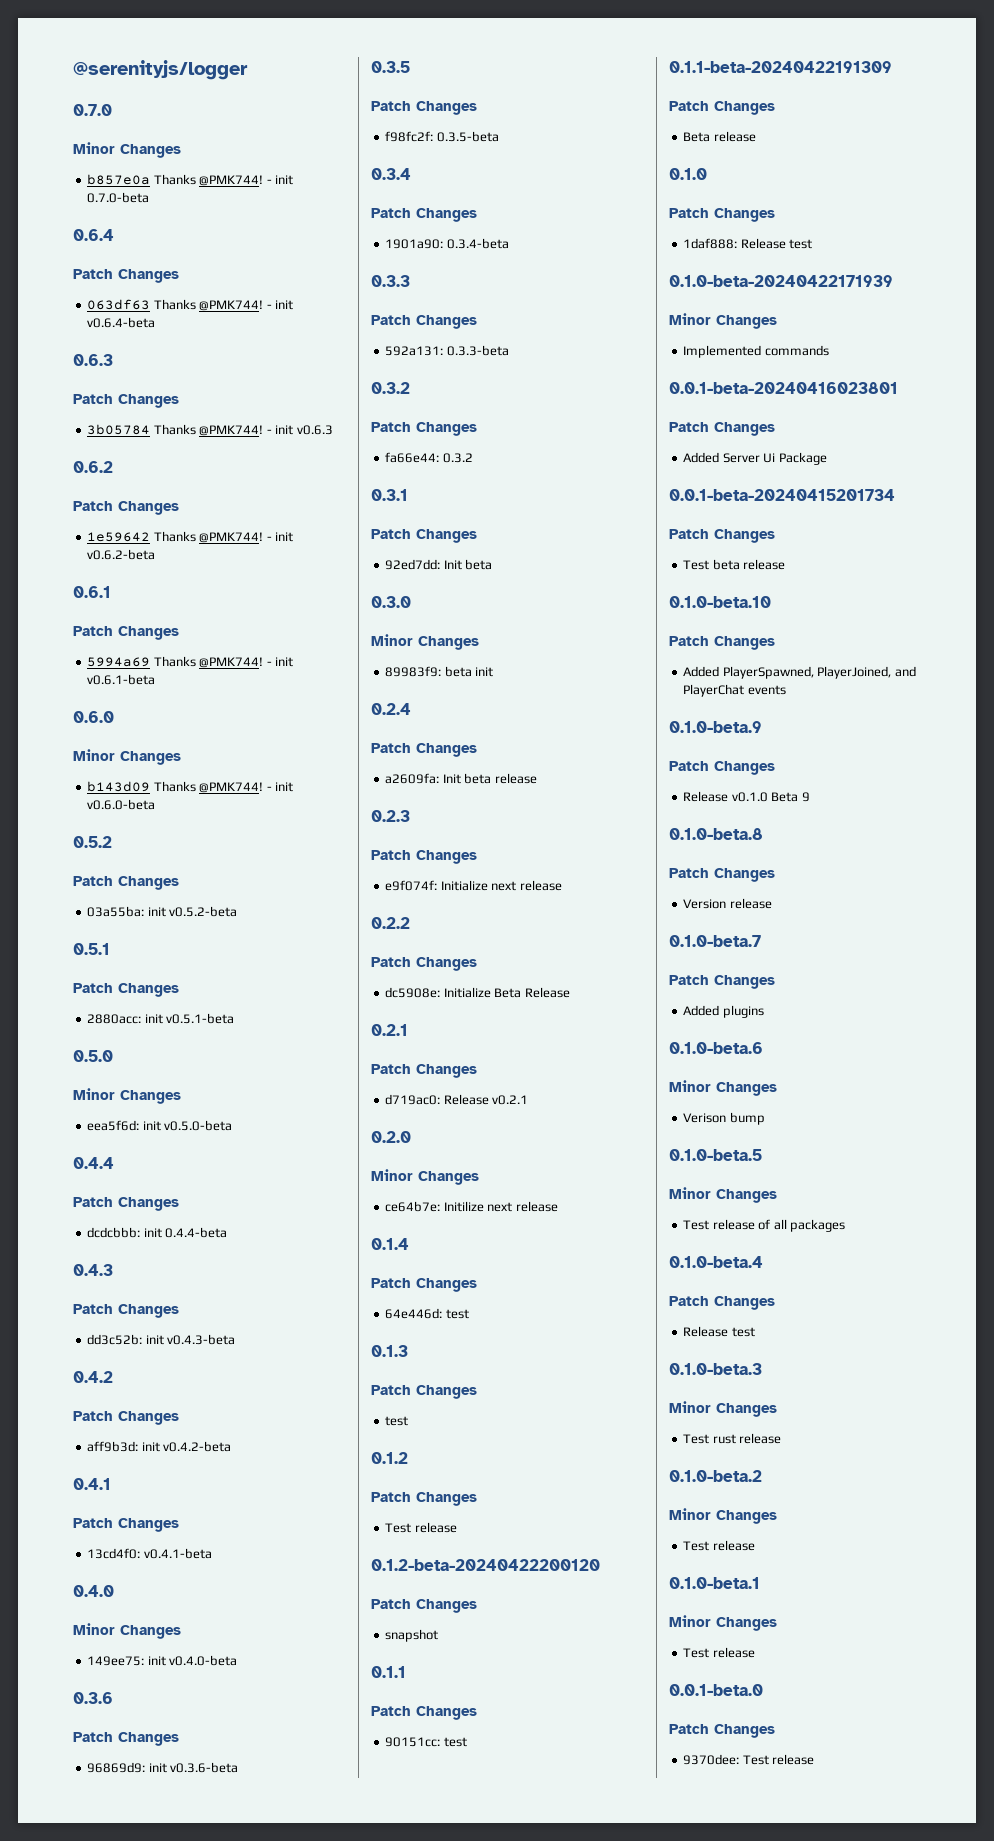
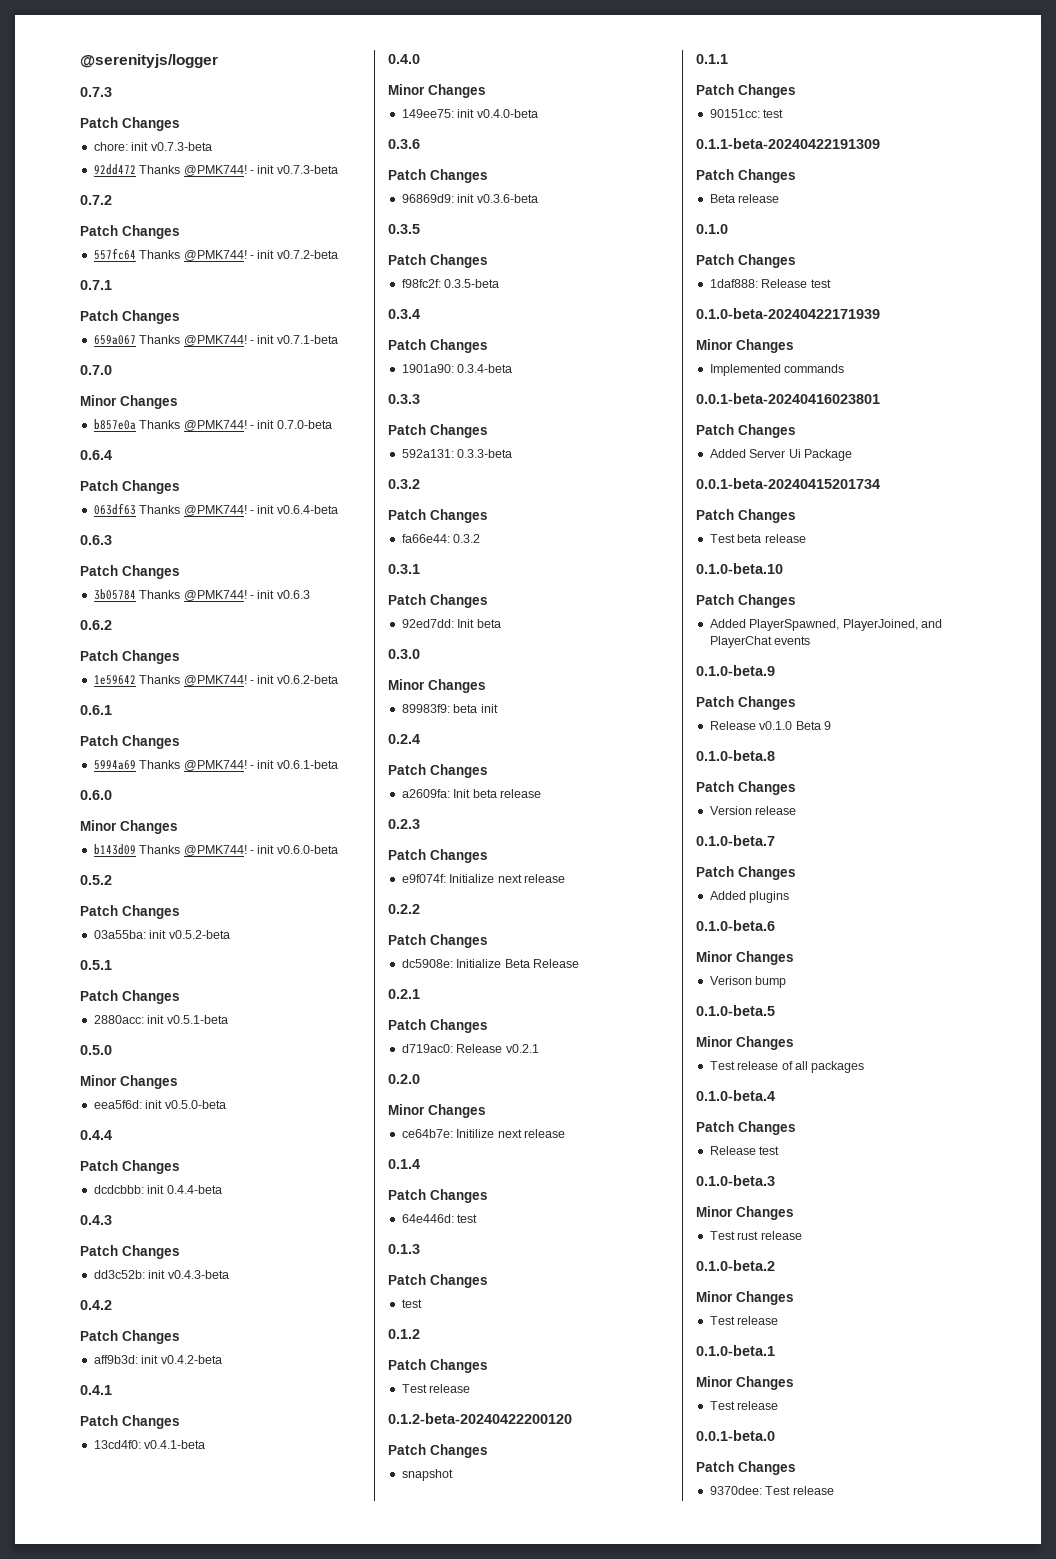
(248, 70) none -> [80,87,112,97] [80,117,180,131] [93,142,212,151] [93,164,338,176] [80,195,112,205] [80,225,180,239] [93,248,338,261] [80,280,112,290] [80,310,180,324] [93,335,338,346] // 0.7.3 // Patch Changes // chore: init v0.7.3-beta // 92dd472 Thanks @PMK744! - init v0.7.3-beta // 0.7.2 // Patch Changes // 557fc64 Thanks @PMK744! - init v0.7.2-beta // 0.7.1 // Patch Changes // 659a067 Thanks @PMK744! - init v0.7.1-beta

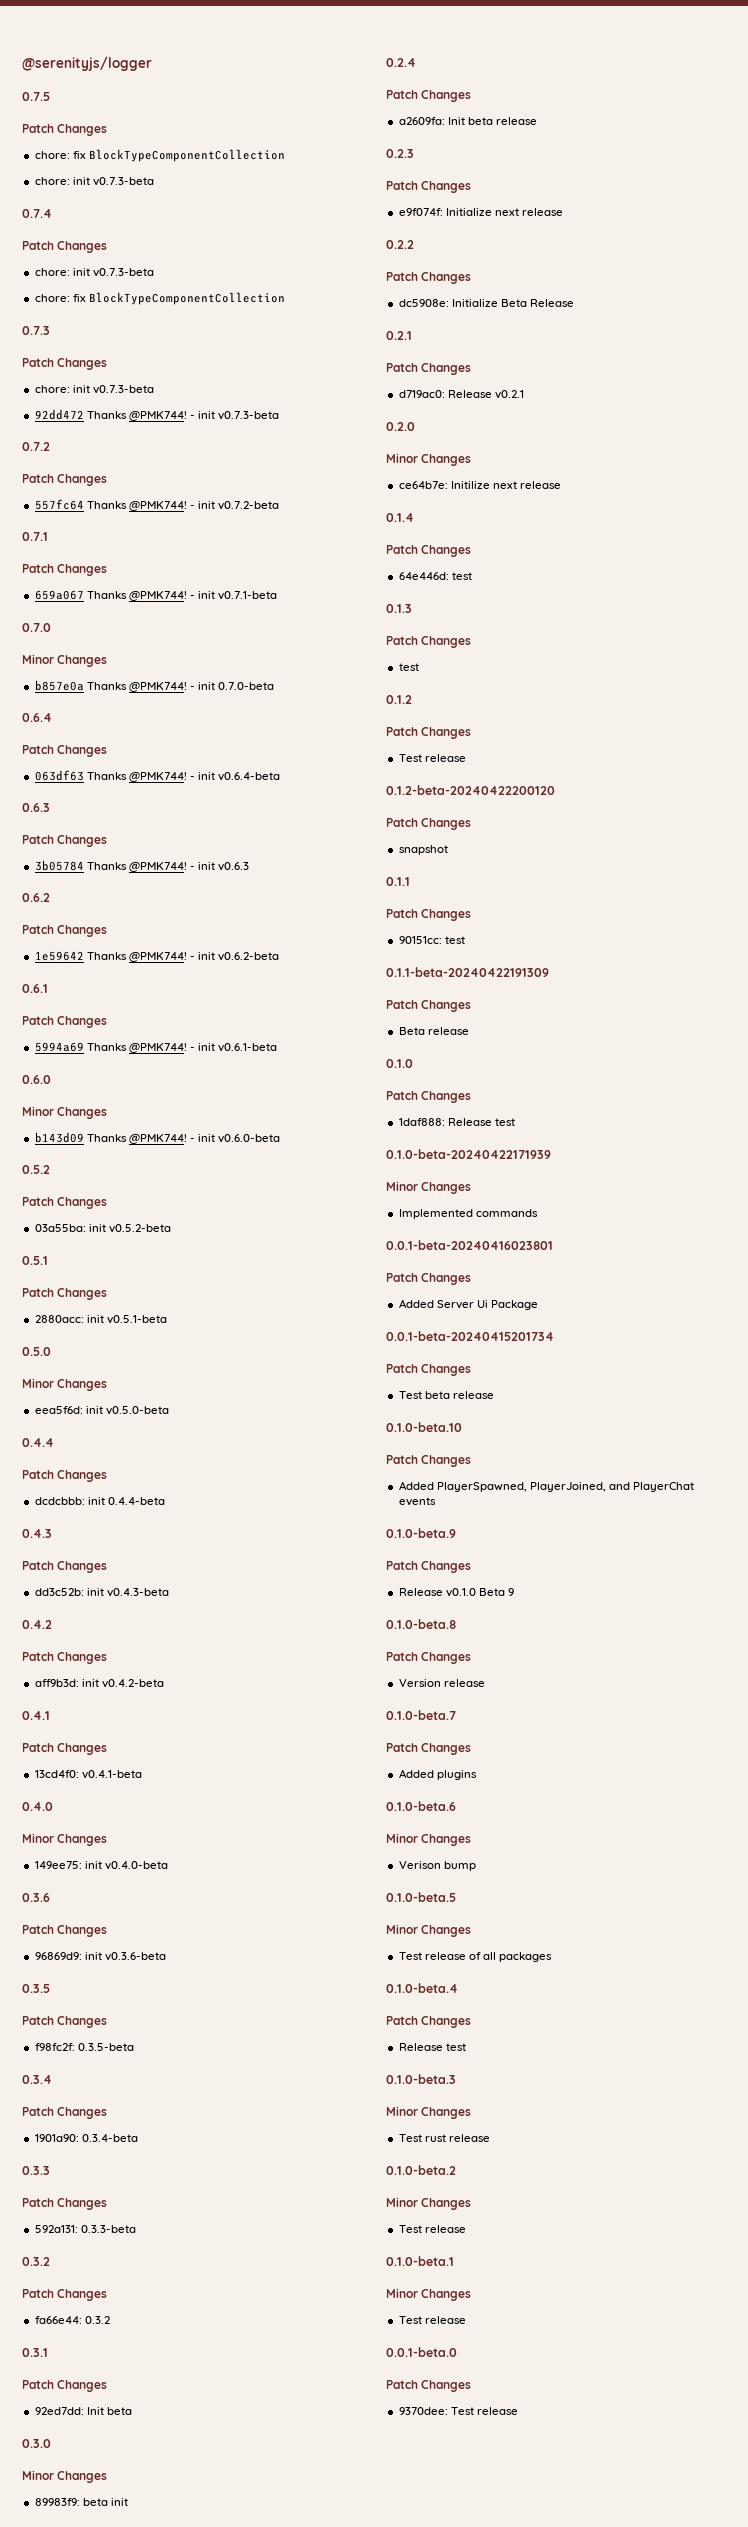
(218, 61) none -> [22,92,50,101] [22,124,108,136] [34,149,285,162] [34,177,154,186] [22,209,52,218] [22,241,108,253] [34,268,154,277] [34,292,285,305] // 0.7.5 // Patch Changes // chore: fix BlockTypeComponentCollection // chore: init v0.7.3-beta // 0.7.4 // Patch Changes // chore: init v0.7.3-beta // chore: fix BlockTypeComponentCollection

